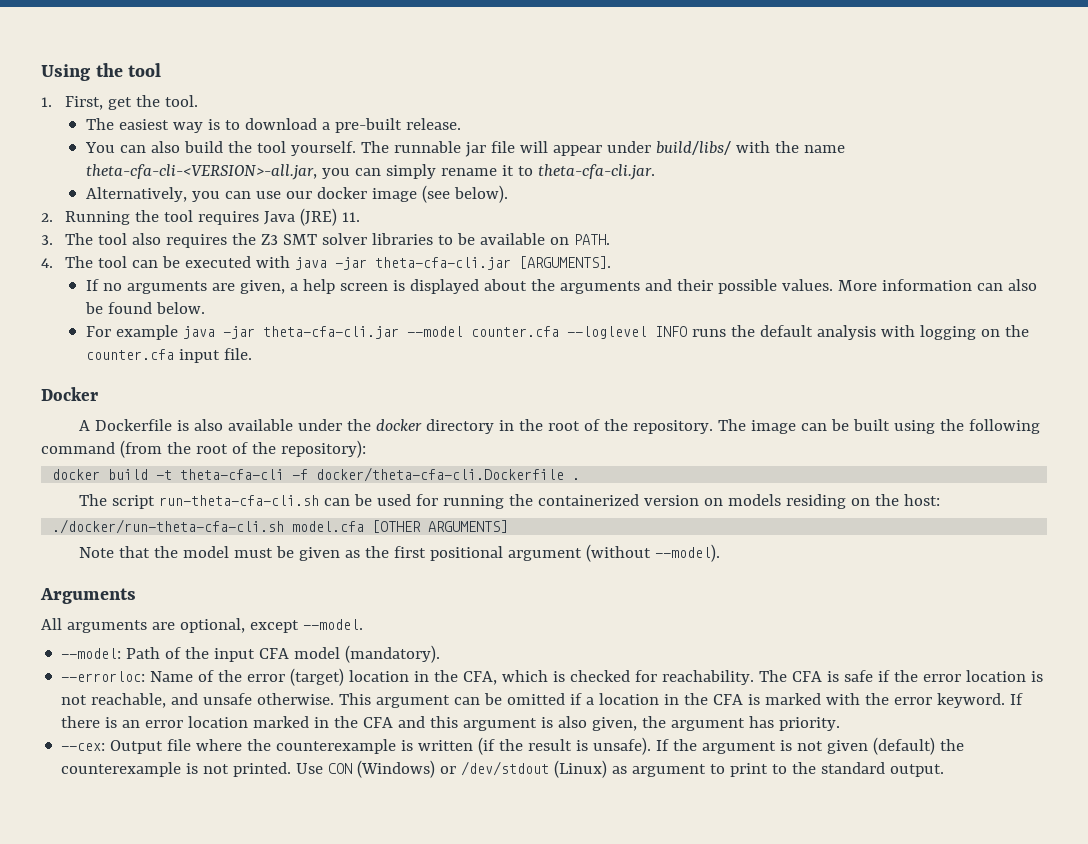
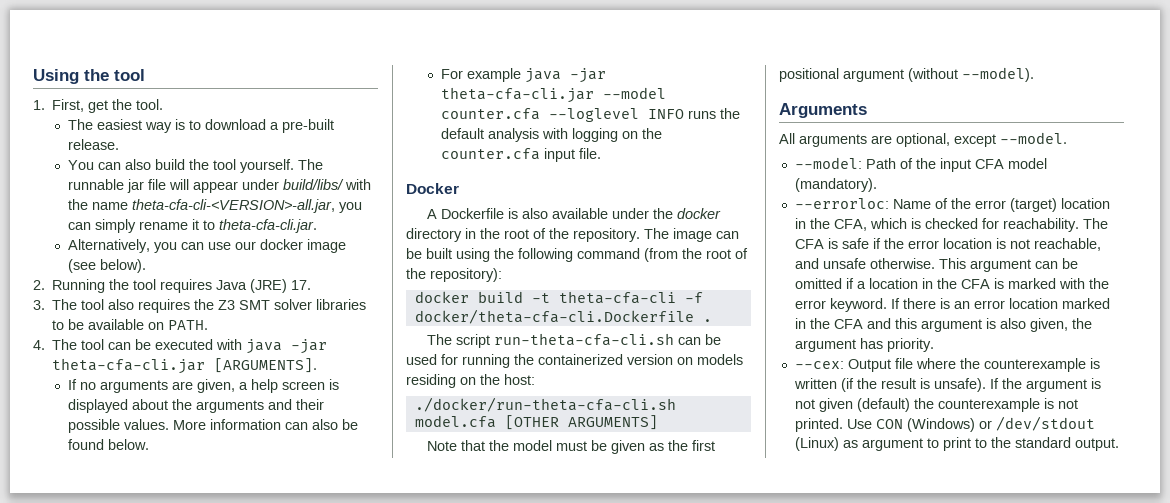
[342,212,361,222] 11. -> [291,280,312,290] 17.

